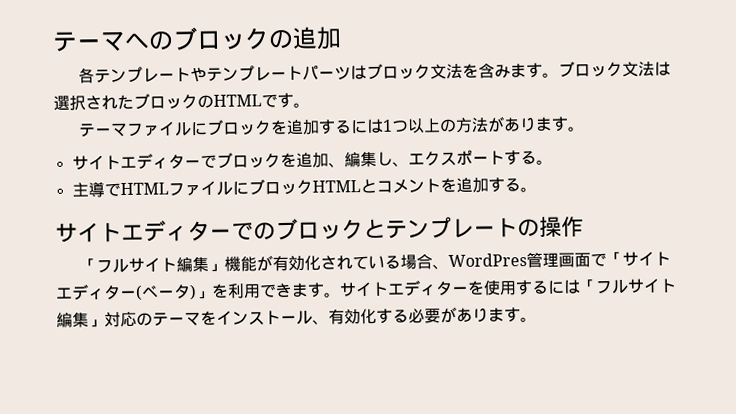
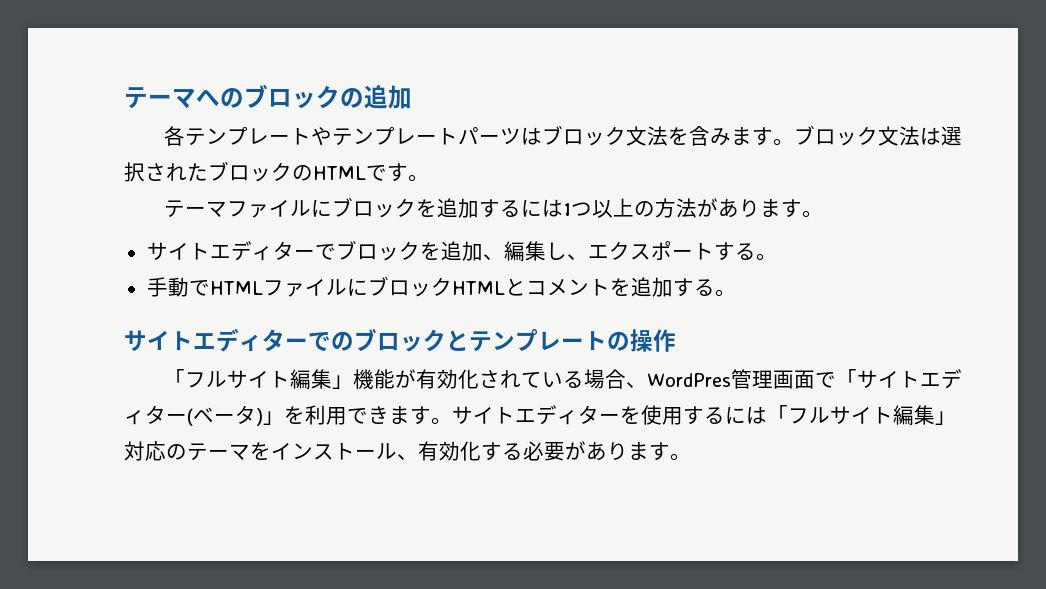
[71,181,105,198] 主導 -> [146,277,189,297] 手動

